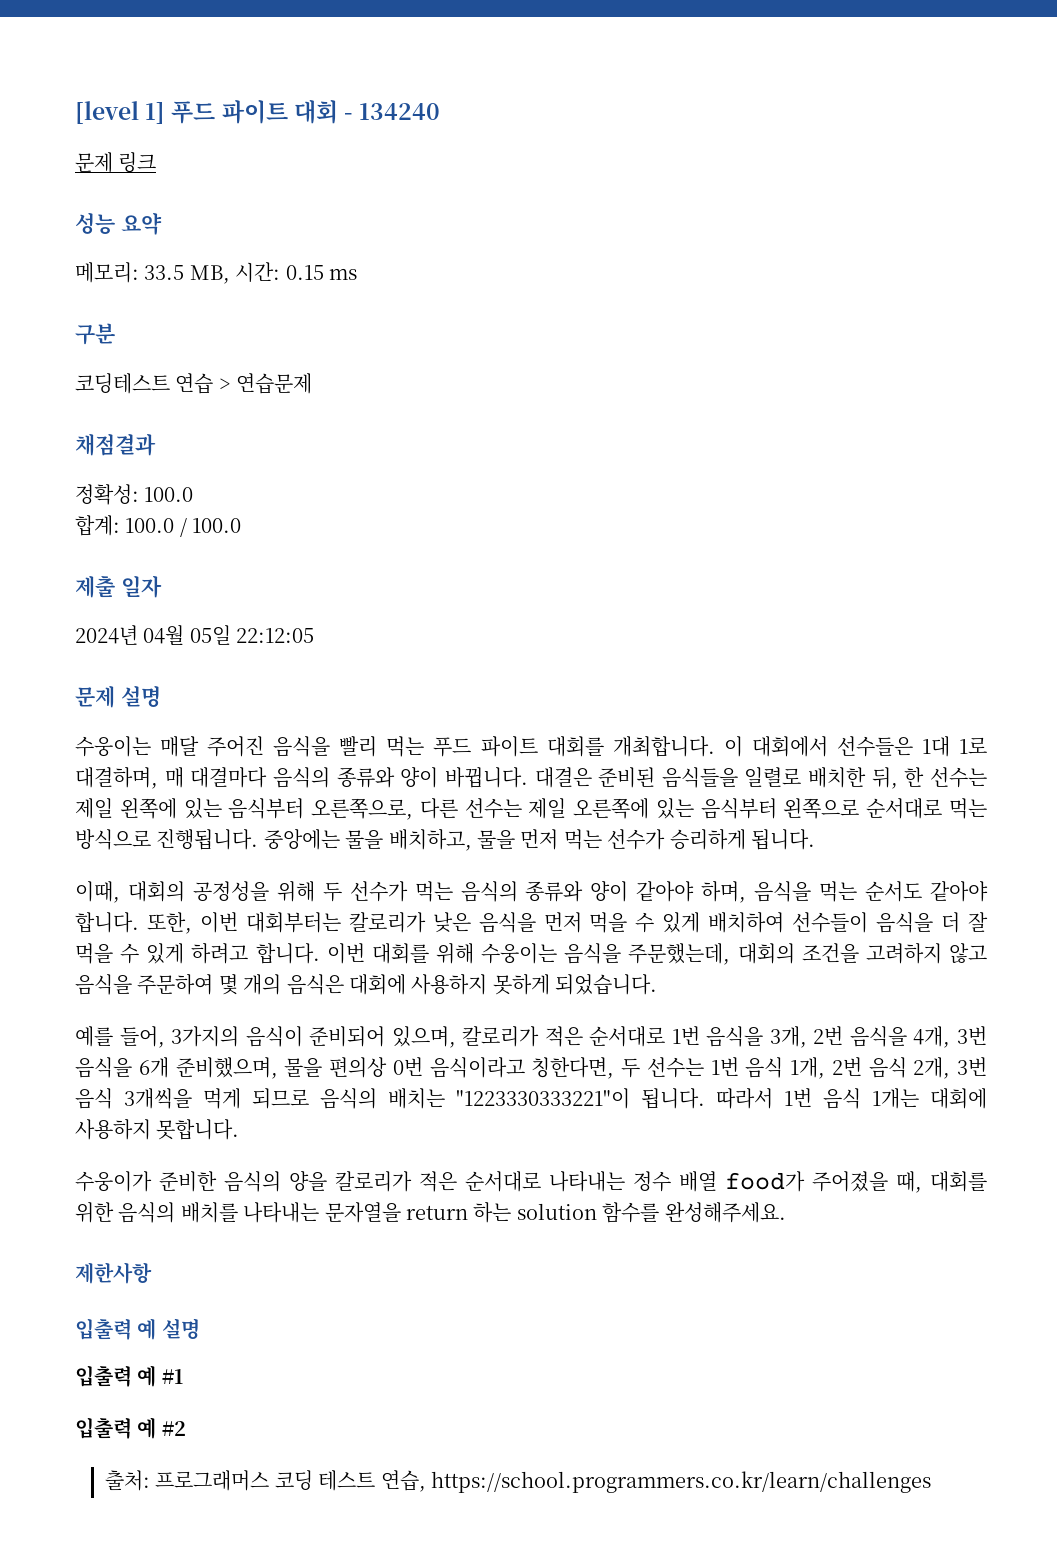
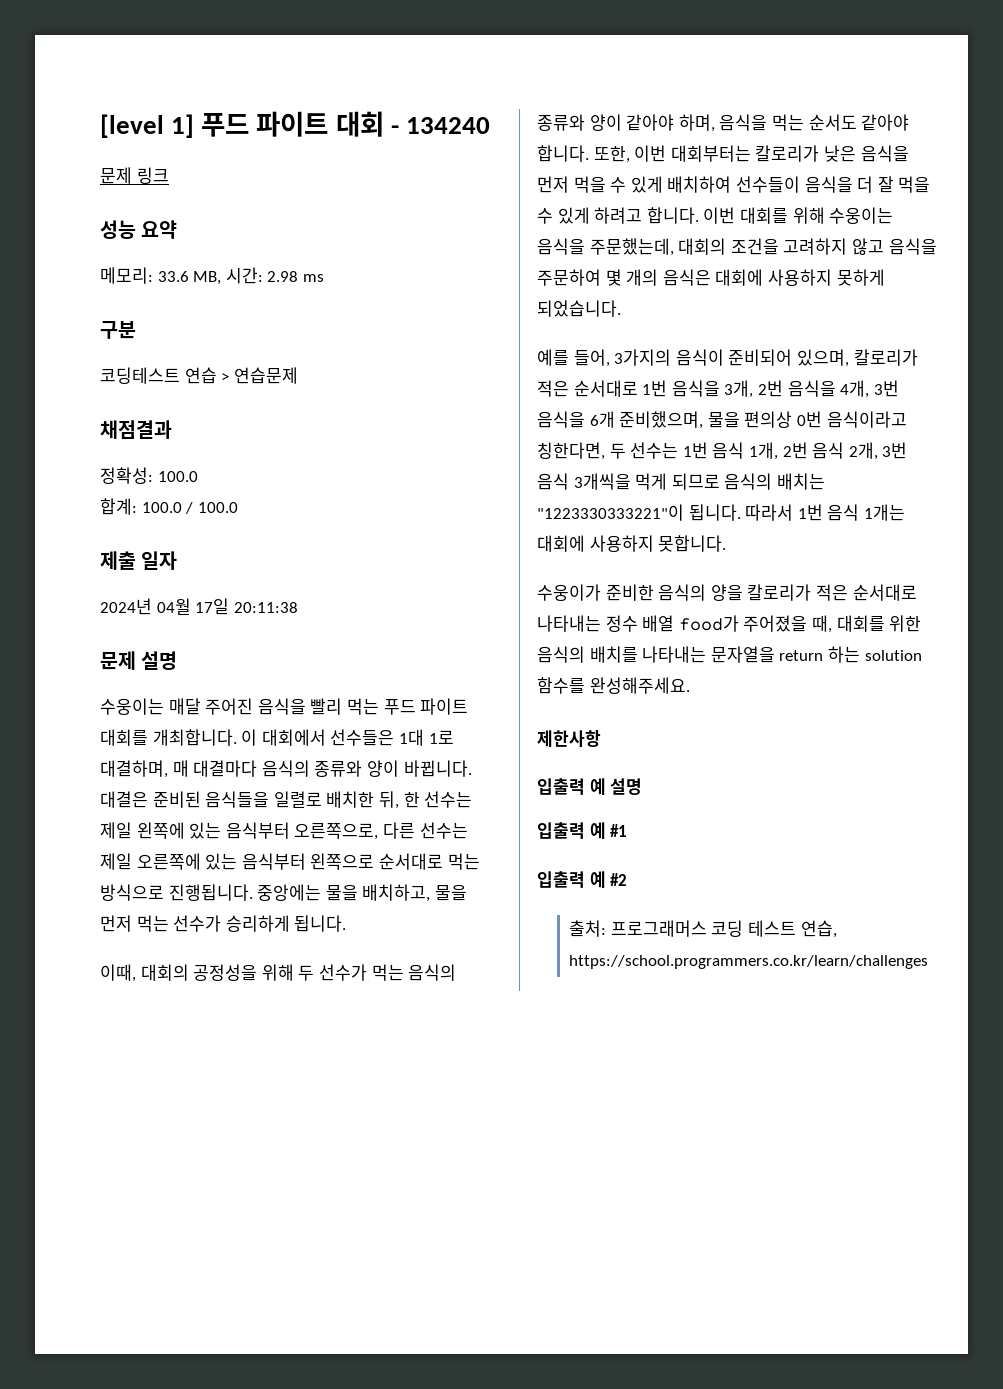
[144,265,185,280] 33.5 -> [157,271,189,282] 33.6
[285,265,324,280] 0.15 -> [267,271,299,282] 2.98
[189,625,315,645] 05일 22:12:05 -> [195,598,298,615] 17일 20:11:38

